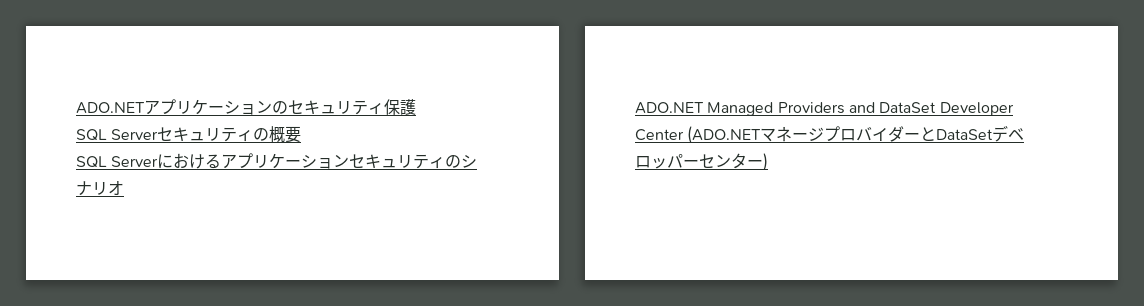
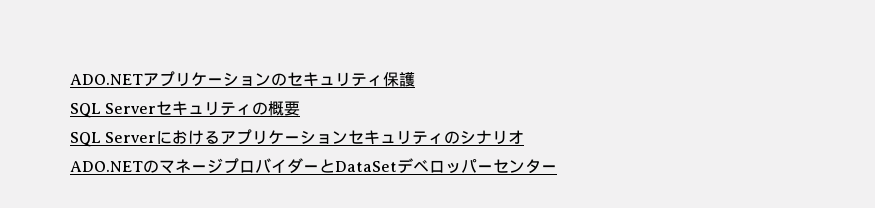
[707,102,1014,116] [635,126,762,144] Managed Providers and DataSet Developer Center (ADO.NET -> [143,160,159,173] の
[763,153,768,171] ) -> (557, 168) none

